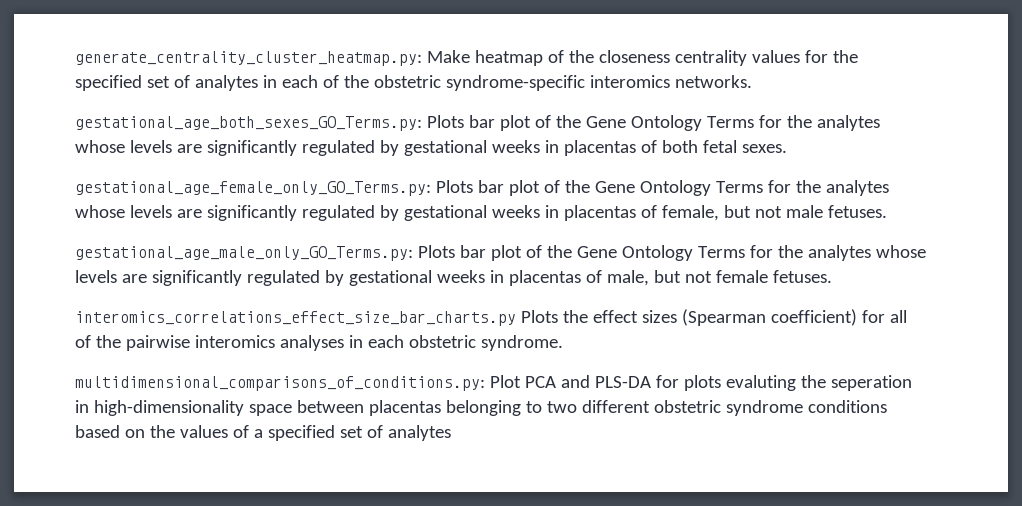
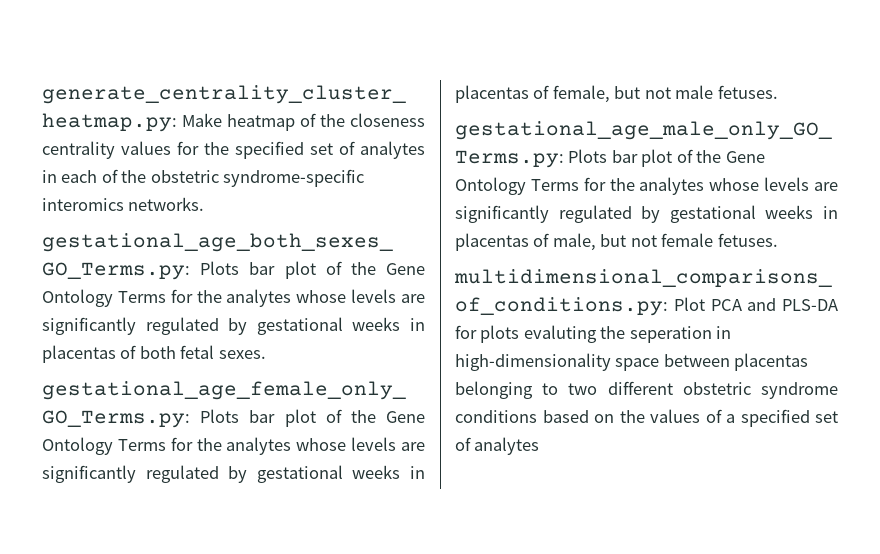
[75,309,907,326] [75,335,563,351] // interomics_correlations_effect_size_bar_charts.py Plots the effect sizes (Spearman coefficient) for all of the pairwise interomics analyses in each obstetric syndrome. -> (778, 240) none

